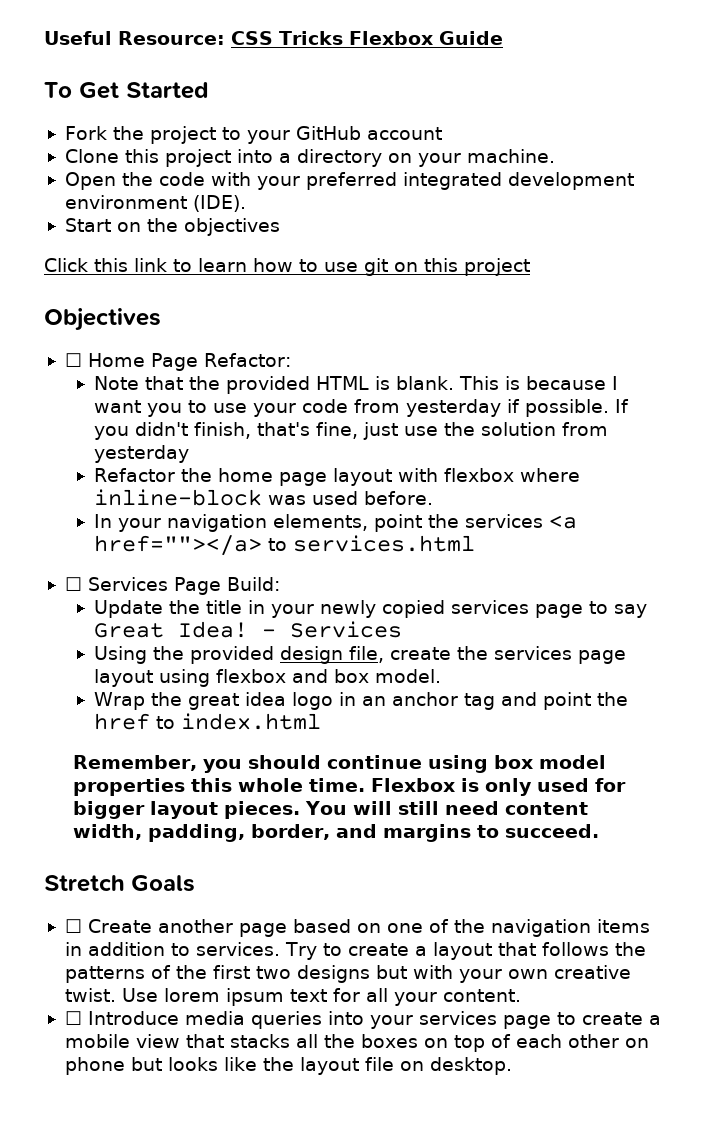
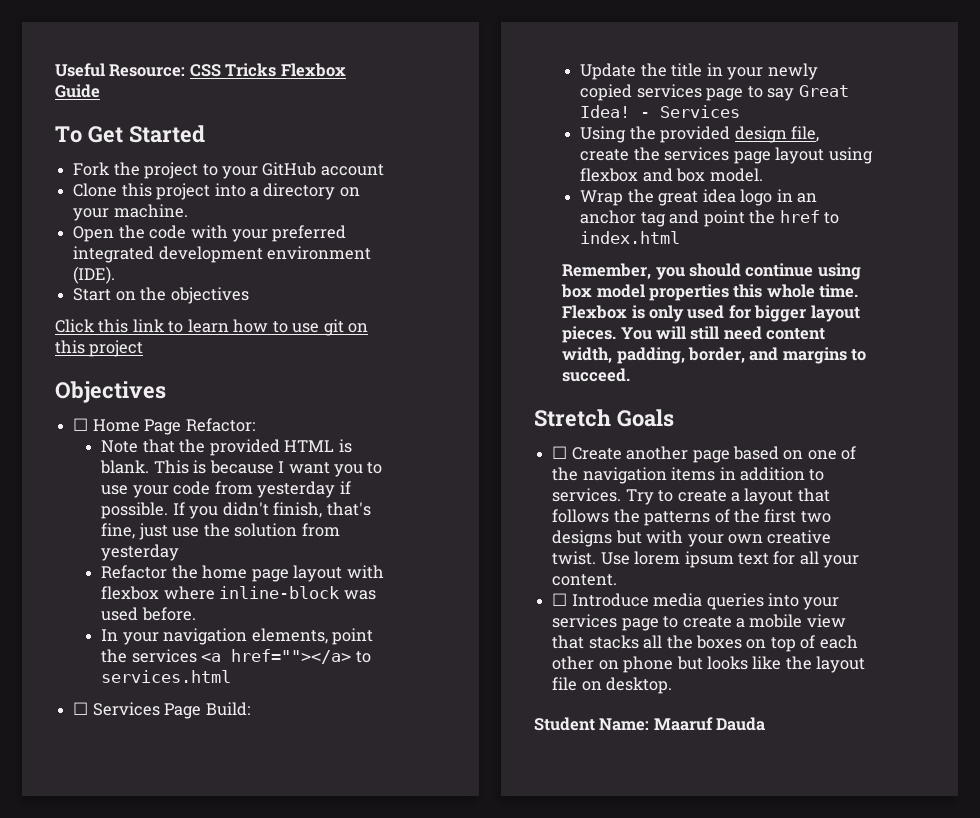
(512, 1066) none -> [534,717,766,731] // Student Name: Maaruf Dauda

